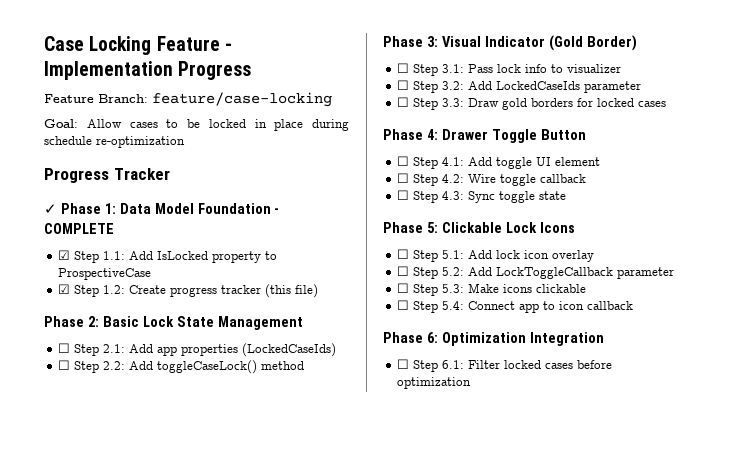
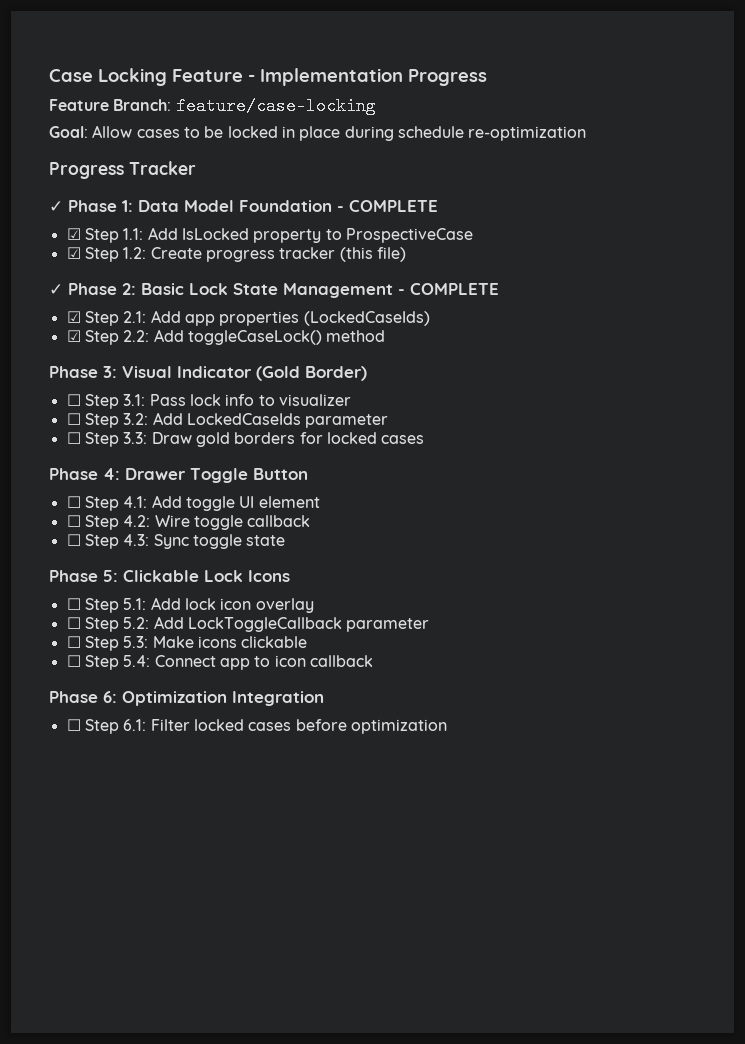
(319, 291) none -> [49,284,63,295] ✓
[58,343,71,353] // ☐ -> [398,283,499,295] [66,311,81,323] - COMPLETE // ☑
[58,360,71,370] ☐ -> [66,330,81,342] ☑

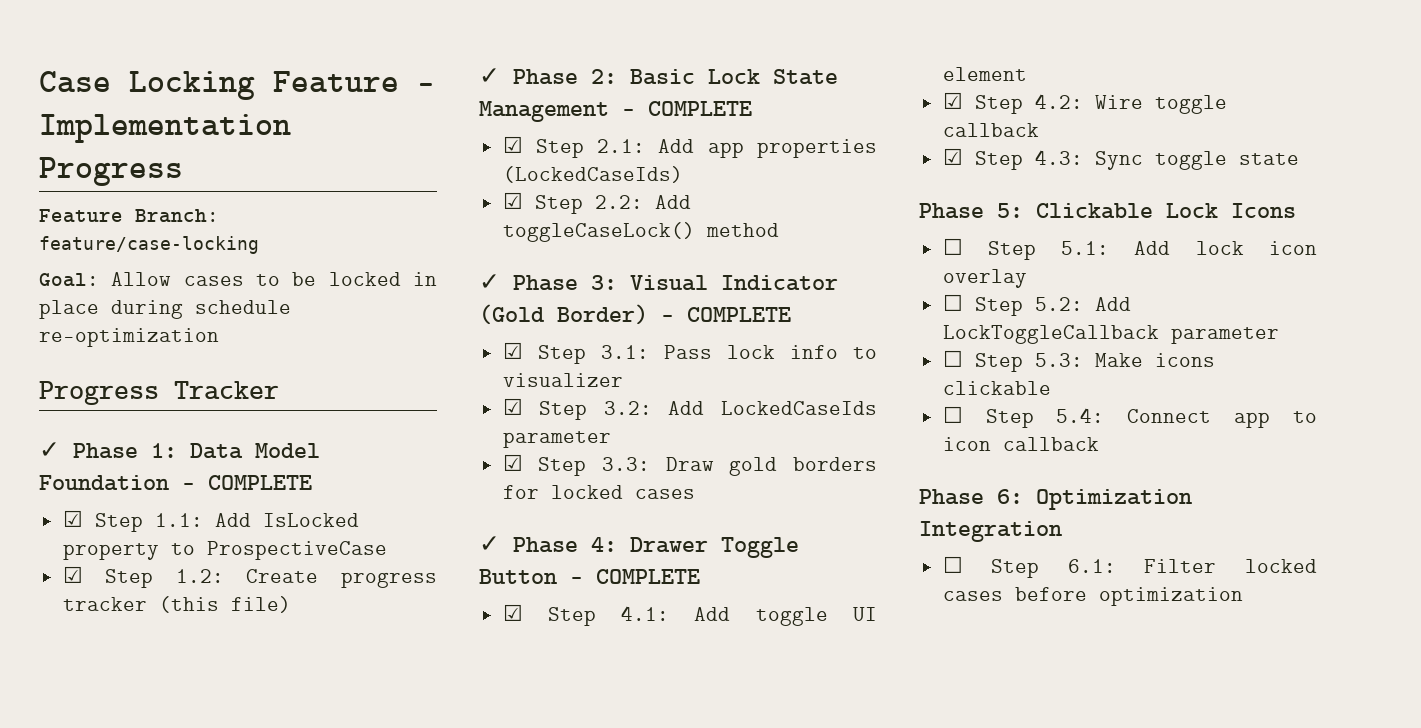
(386, 336) none -> [479,274,500,290] ✓
[66,394,81,406] // ☐ -> [661,307,791,322] [502,342,523,359] - COMPLETE // ☑
[66,413,81,425] ☐ -> [502,398,523,415] ☑
[66,432,81,444] ☐ -> [502,454,523,471] ☑
(425, 439) none -> [479,536,500,552] ✓
[66,496,81,508] // ☐ -> [570,569,700,584] [502,604,523,621] - COMPLETE // ☑
[66,515,81,527] ☐ -> [942,92,963,109] ☑
[66,534,81,546] ☐ -> [942,148,963,165] ☑

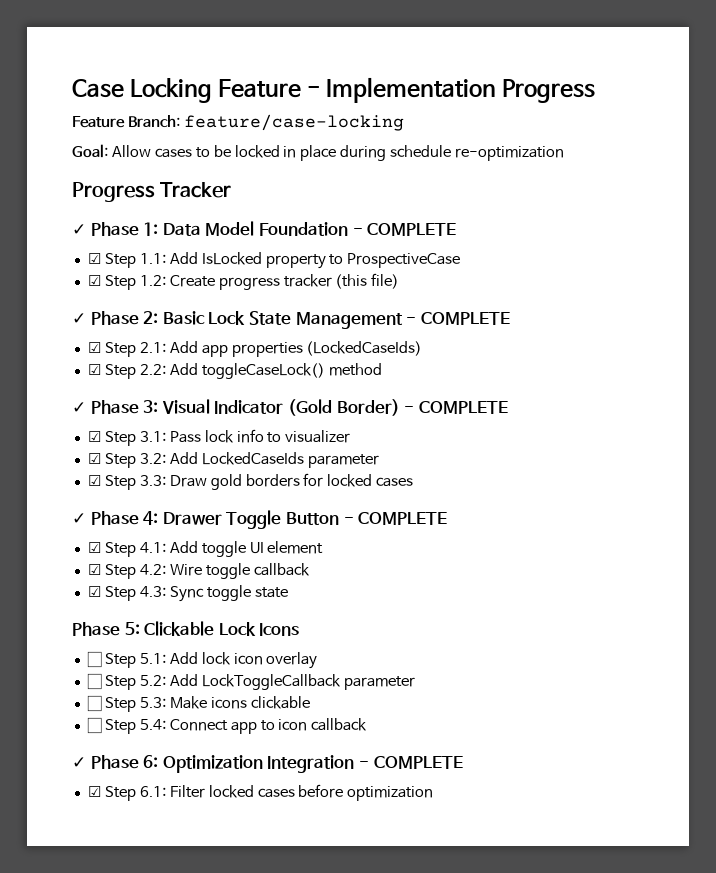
(1099, 444) none -> [72,757,86,768] ✓
[942,556,963,573] // ☐ -> [358,756,463,769] [87,786,101,797] - COMPLETE // ☑

